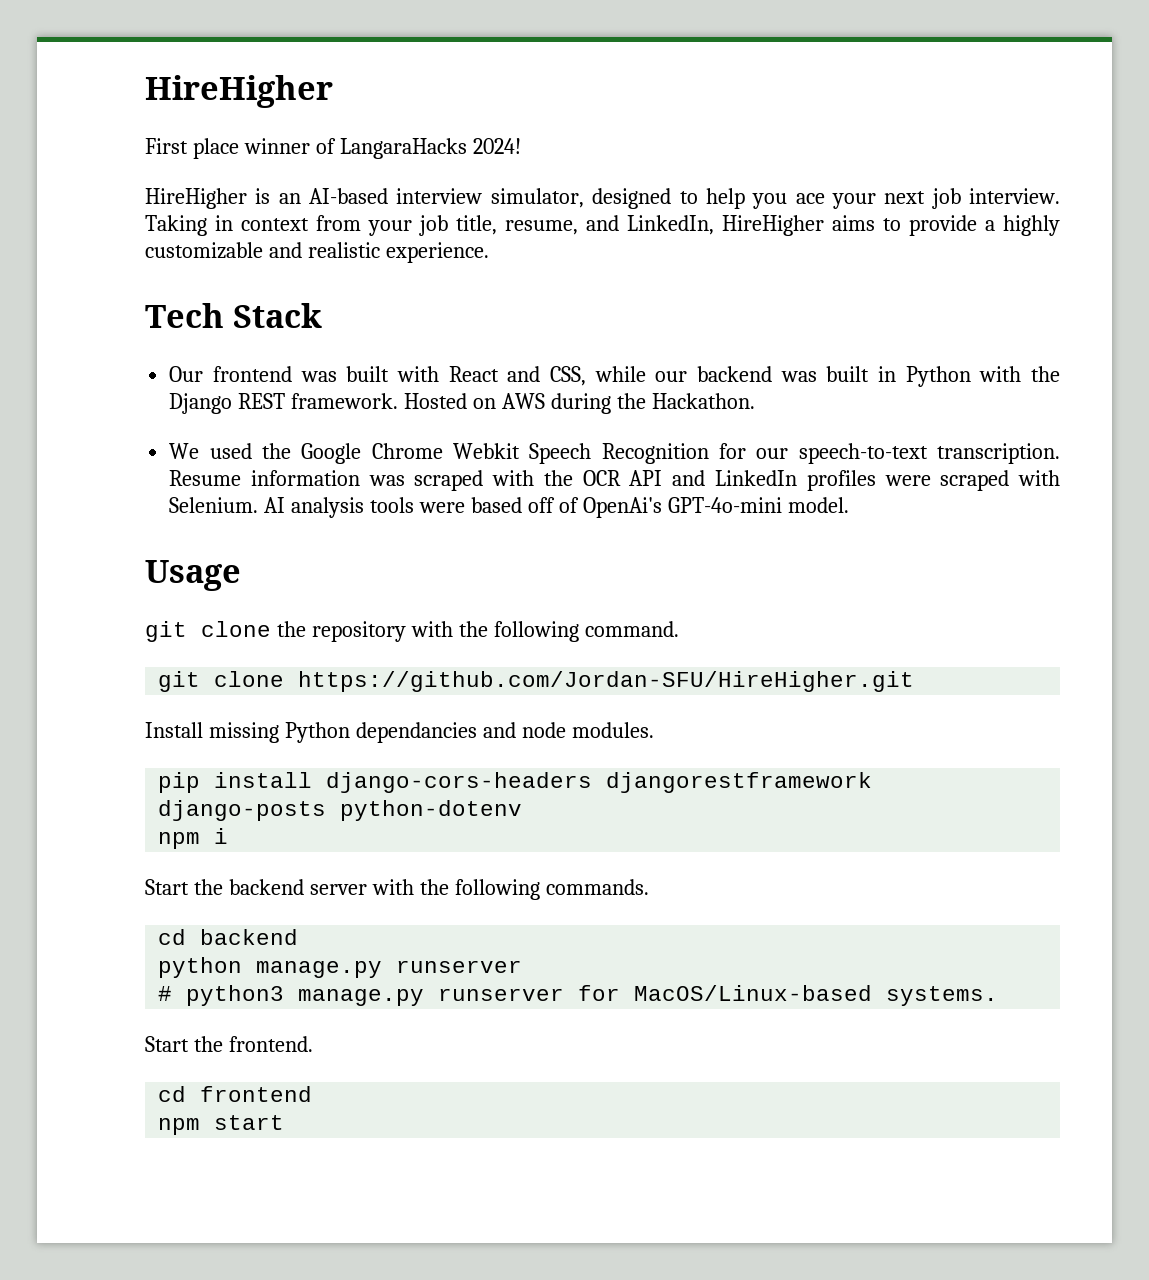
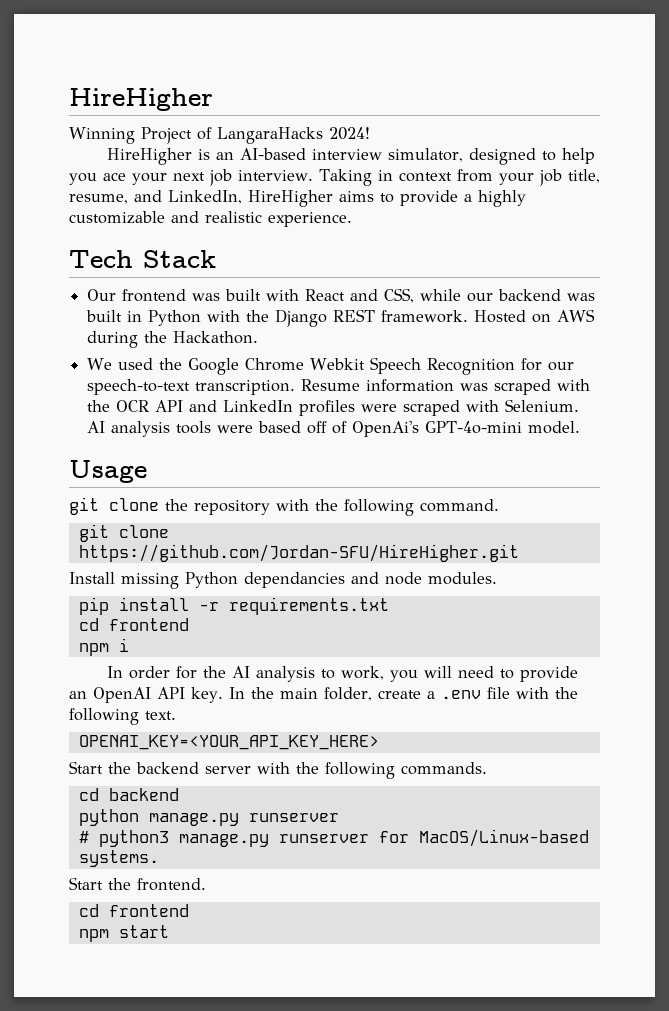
[145,138,310,159] First place winner -> [69,127,192,144] Winning Project
[326,772,873,793] [158,800,523,821] [158,828,229,849] django-cors-headers djangorestframework django-posts python-dotenv // npm i -> [198,597,389,615] [78,618,189,631] [78,638,129,656] [106,666,578,682] [69,687,578,703] [69,708,176,725] [78,735,379,750] -r requirements.txt // cd frontend // npm i // In order for the AI analysis to work, you will need to provide an OpenAI API key. In the main folder, create a .env file with the following text. // OPENAI_KEY=<YOUR_API_KEY_HERE>

